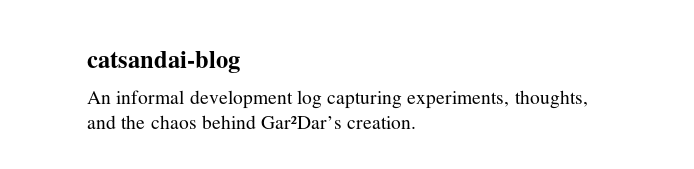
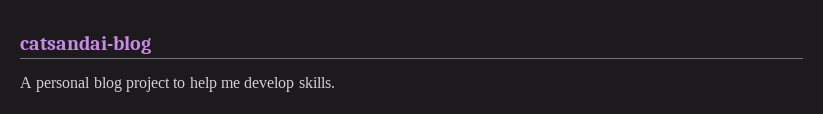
[87,90,588,109] [87,115,417,129] An informal development log capturing experiments, thoughts, and the chaos behind Gar²Dar’s creation. -> [20,77,335,92] A personal blog project to help me develop skills.

